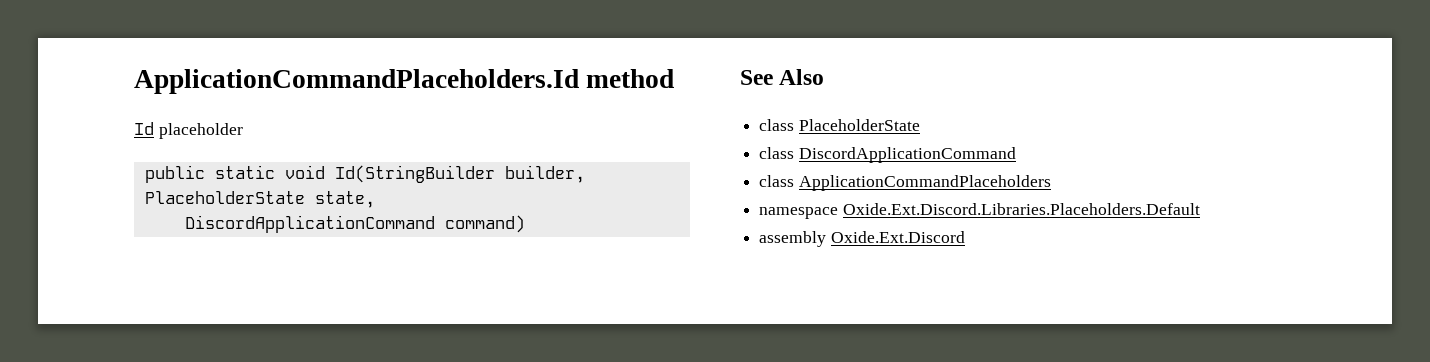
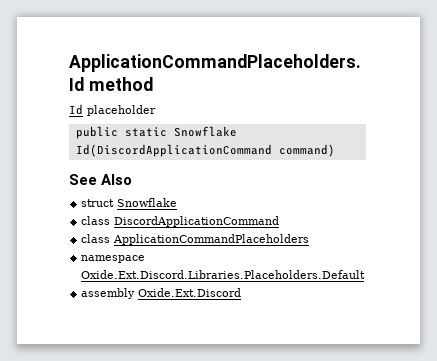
[284,165,585,183] [144,191,375,208] [184,215,435,233] void Id(StringBuilder builder, PlaceholderState state, // DiscordApplicationCommand -> [173,126,237,137] [75,144,272,157] Snowflake Id(DiscordApplicationCommand
[759,119,920,131] class PlaceholderState -> [81,198,178,207] struct Snowflake

